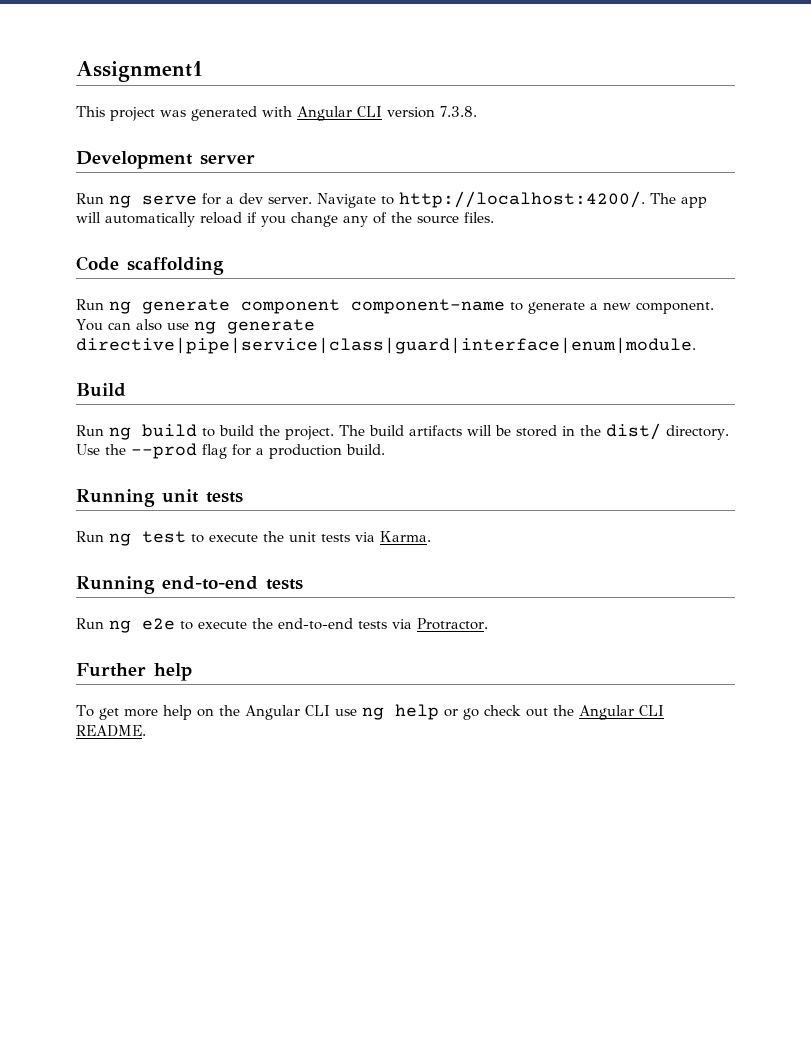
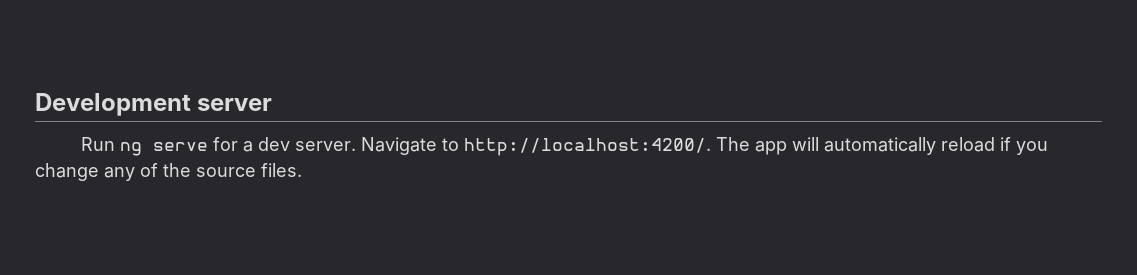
[76,61,203,82] [76,106,477,121] Assignment1 // This project was generated with Angular CLI version 7.3.8. // -> (35, 104) none
[76,256,224,275] [76,299,714,314] [76,319,315,334] [76,337,696,354] [76,383,126,397] [76,423,729,440] [76,443,385,459] [76,489,243,507] [76,531,431,546] [76,576,303,594] [76,618,488,633] [76,663,192,681] [76,704,664,720] [76,725,146,737] // Code scaffolding // Run ng generate component component-name to generate a new component. You can also use ng generate directive|pipe|service|class|guard|interface|enum|module. // Build // Run ng build to build the project. The build artifacts will be stored in the dist/ directory. Use the --prod flag for a production build. // Running unit tests // Run ng test to execute the unit tests via Karma. // Running end-to-end tests // Run ng e2e to execute the end-to-end tests via Protractor. // Further help // To get more help on the Angular CLI use ng help or go check out the Angular CLI README. -> (302, 170) none

